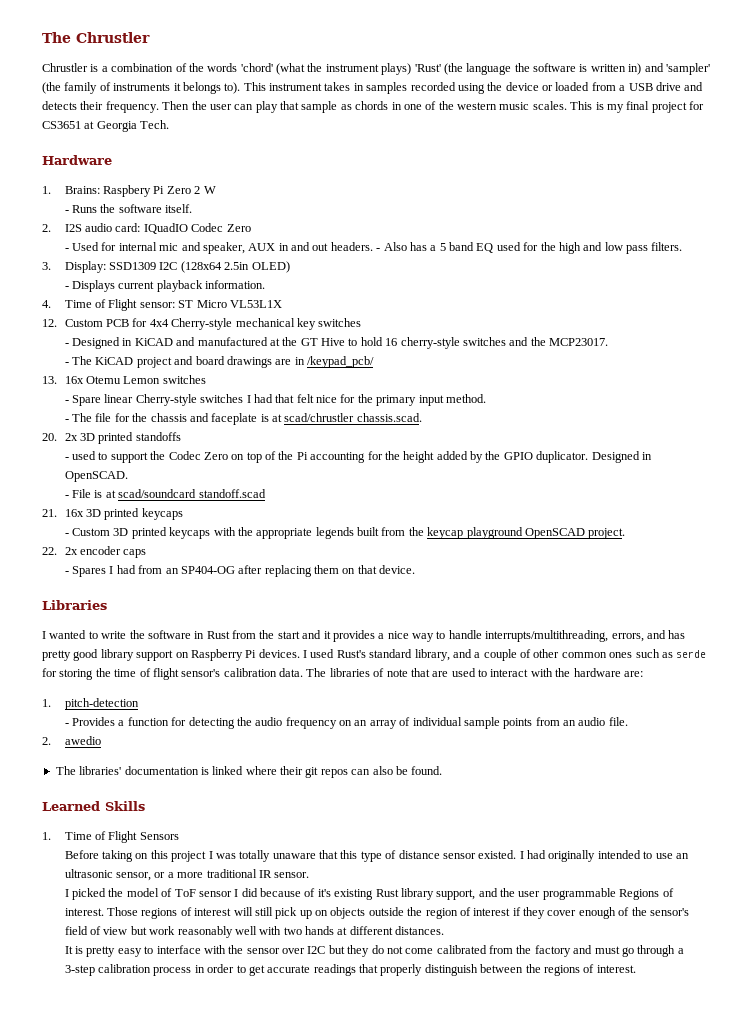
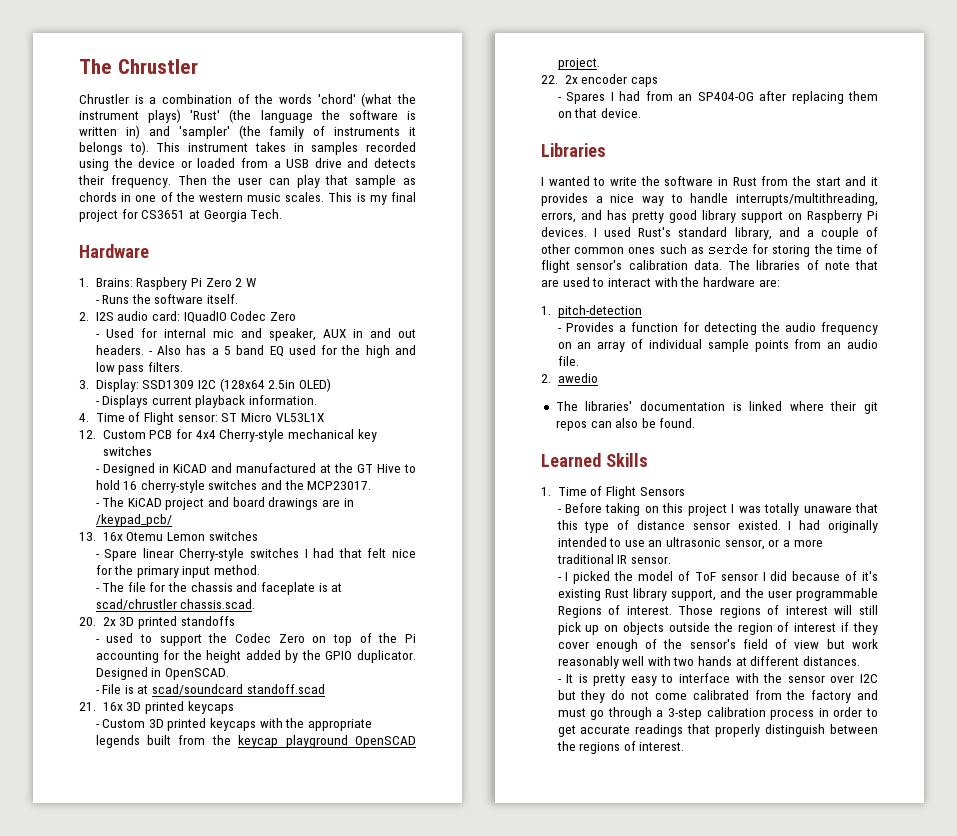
(179, 836) none -> [557,509,562,513] -
(310, 875) none -> [557,577,562,581] -
(445, 930) none -> [557,679,562,683] -

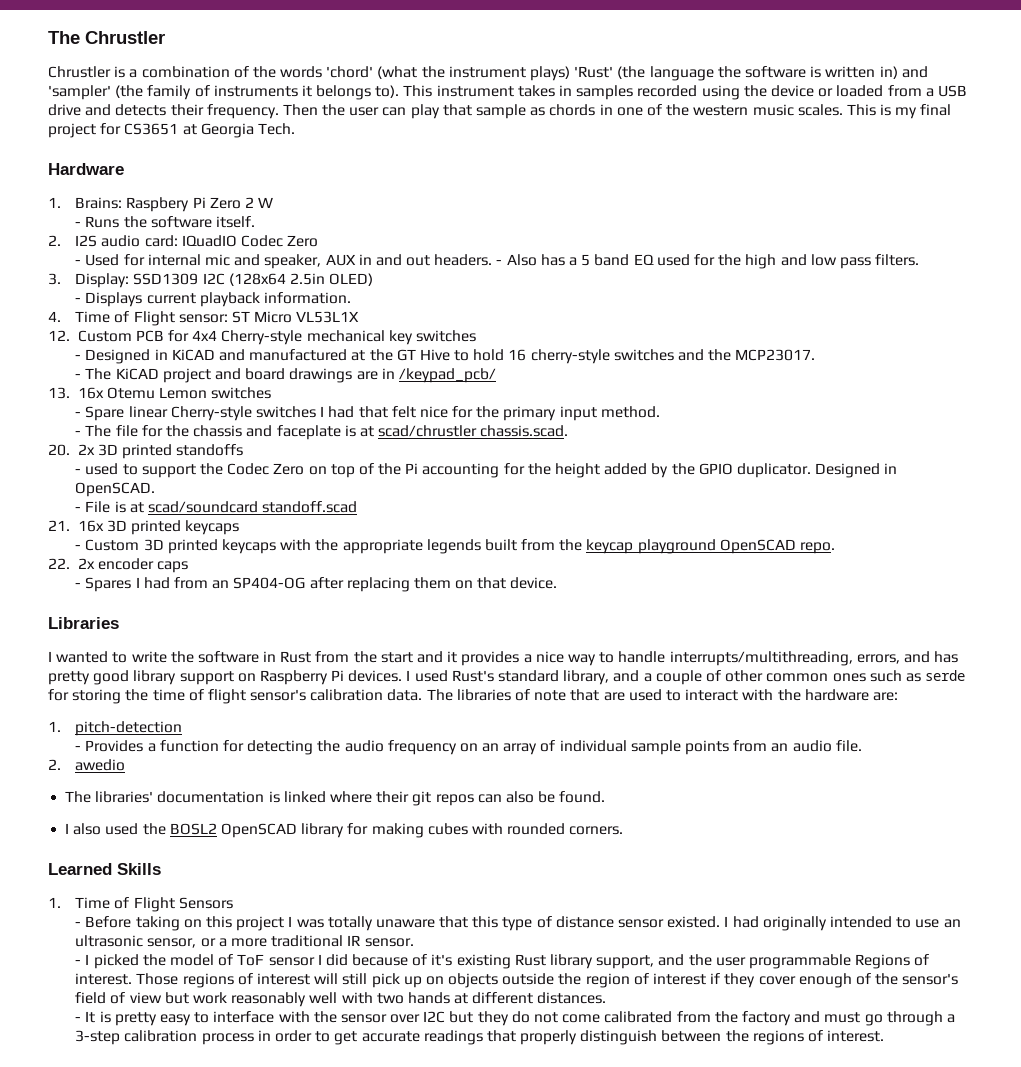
[557,58,600,70] project. -> [800,542,836,554] repo.
(696, 423) none -> [65,823,624,838] // I also used the BOSL2 OpenSCAD library for making cubes with rounded corners.

